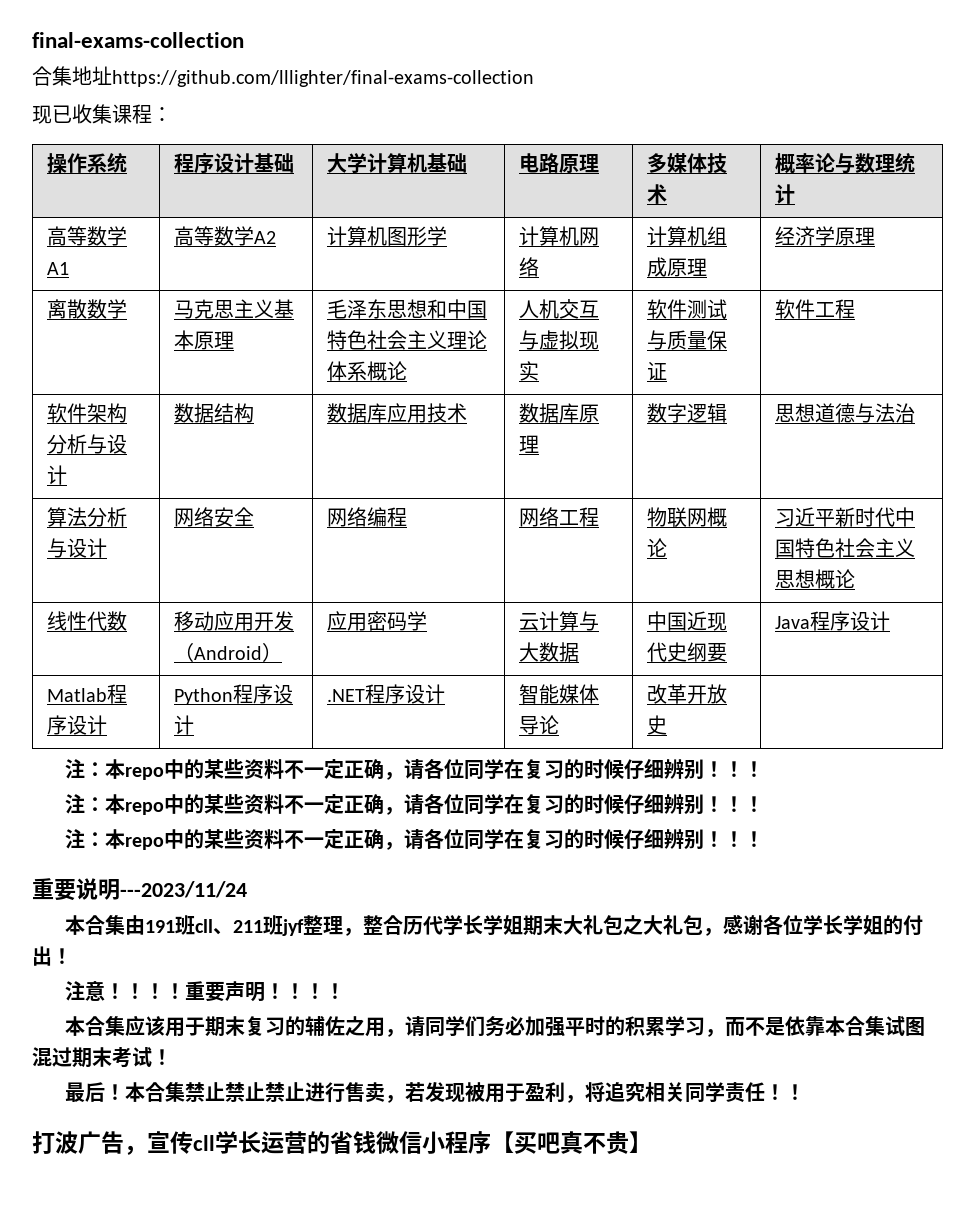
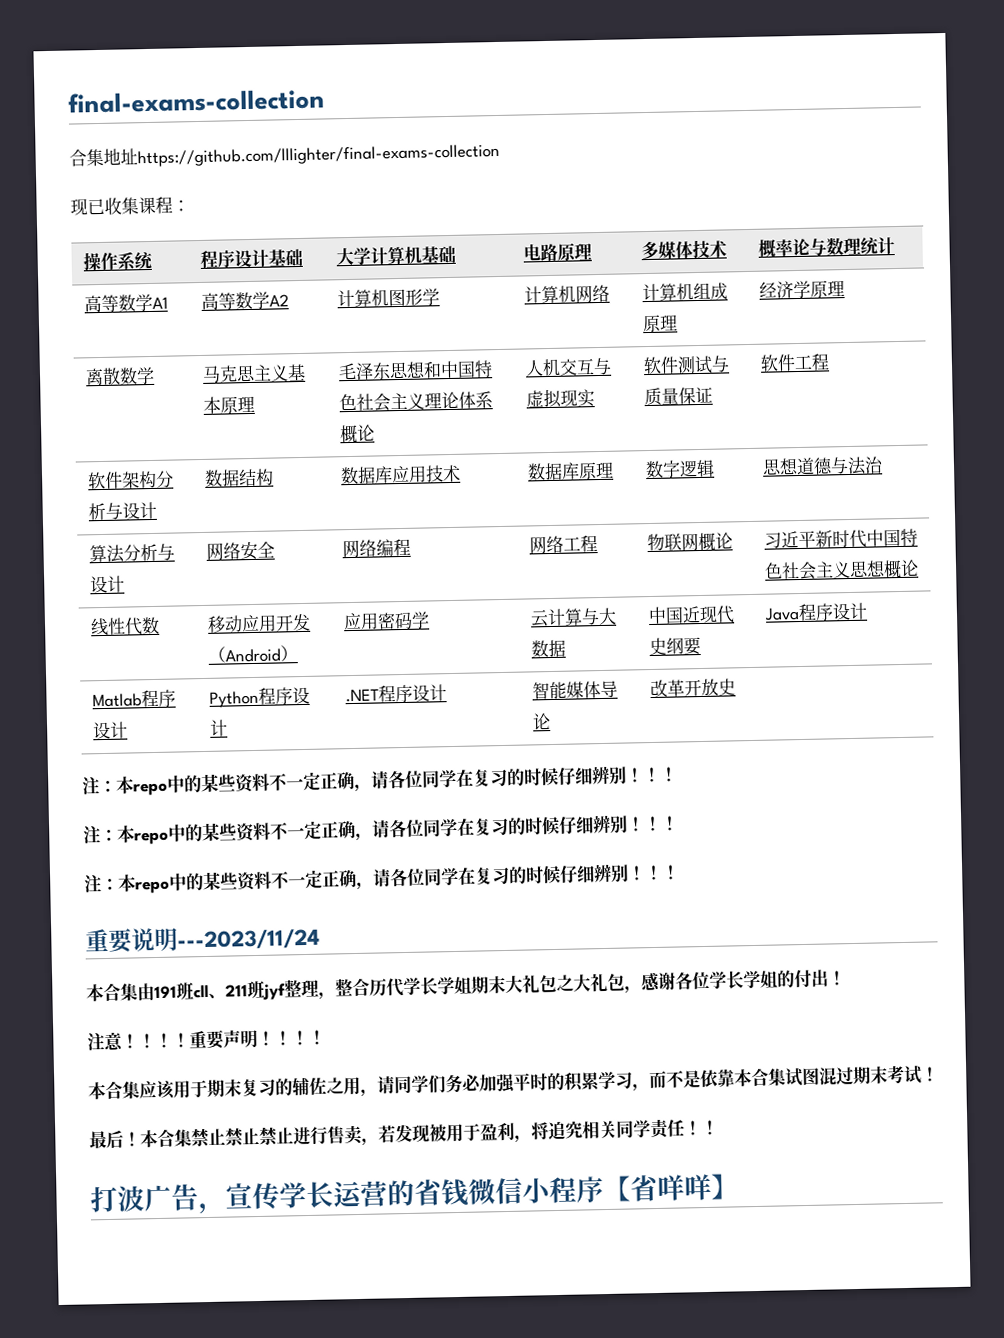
[193,1135,215,1151] cll -> (280, 1196) none
[514,1131,629,1154] 买吧真不贵 -> [630,1173,712,1202] 省咩咩

